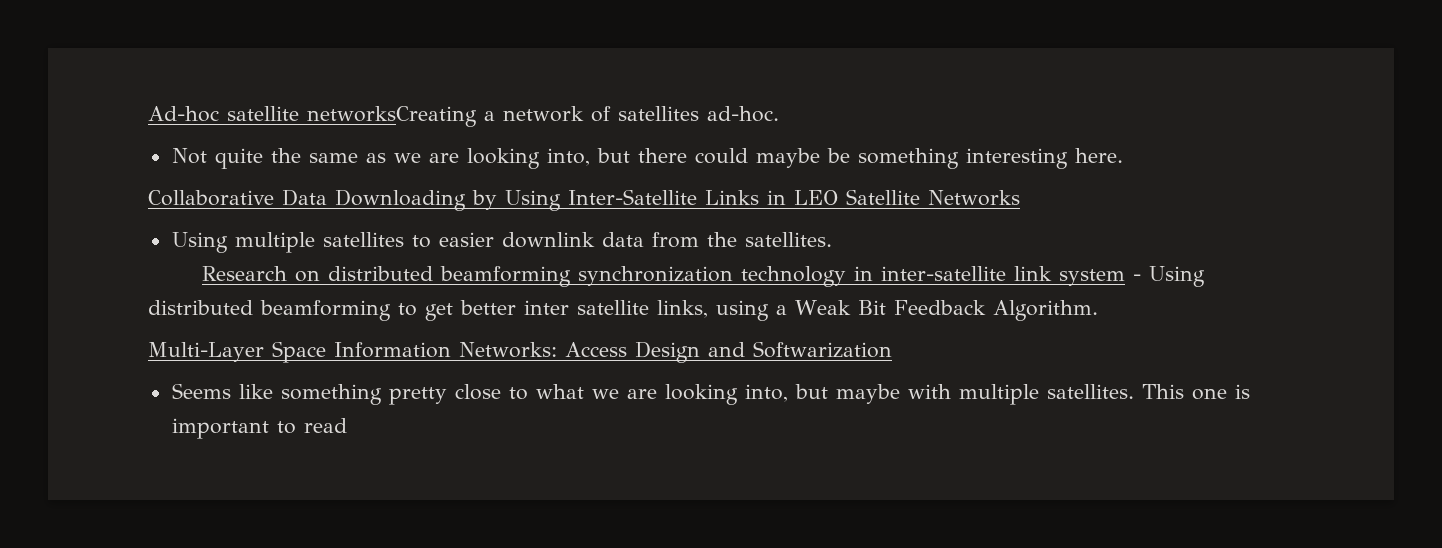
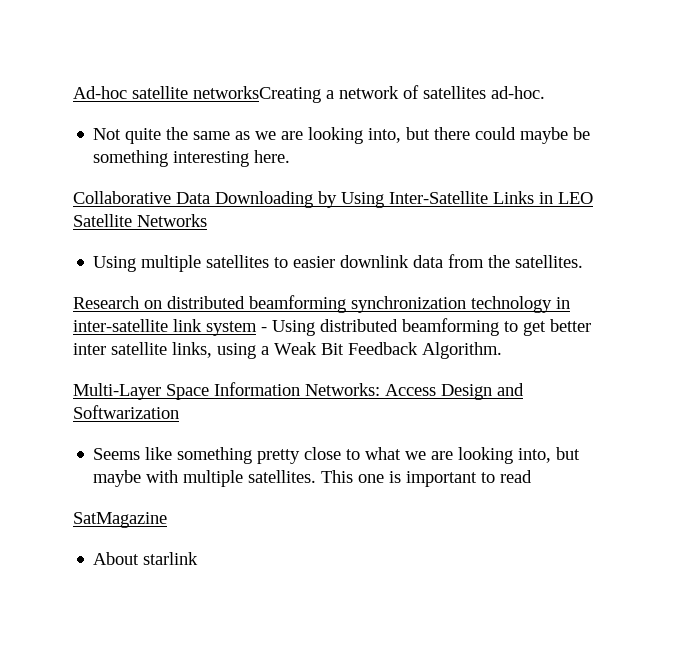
(347, 425) none -> [73,512,167,528] [93,552,199,565] // SatMagazine // About starlink

